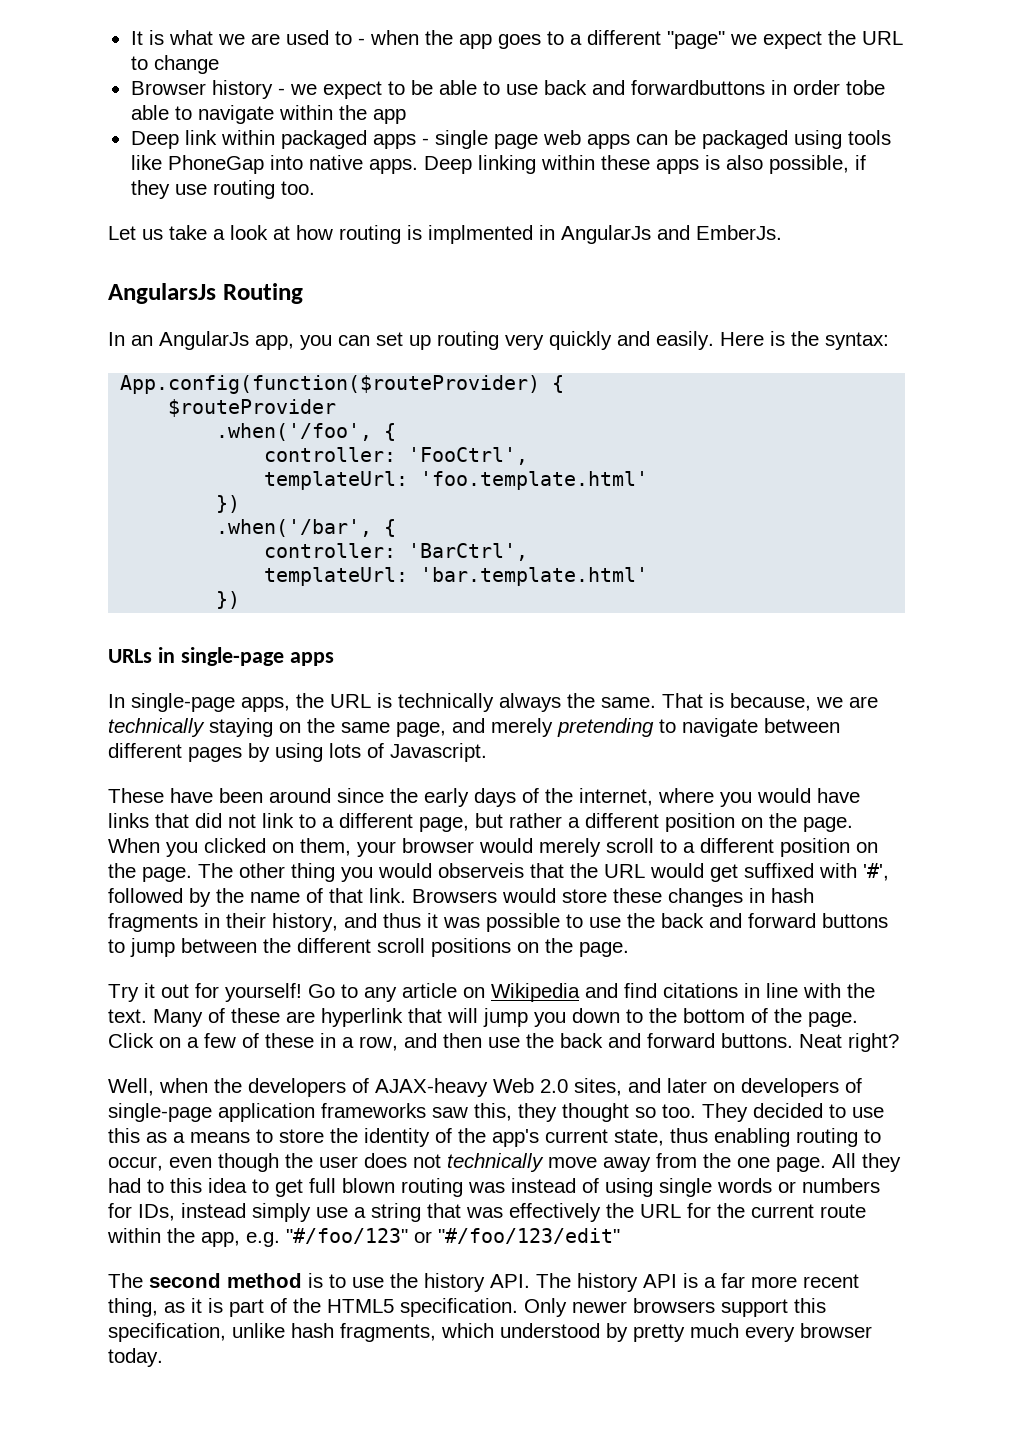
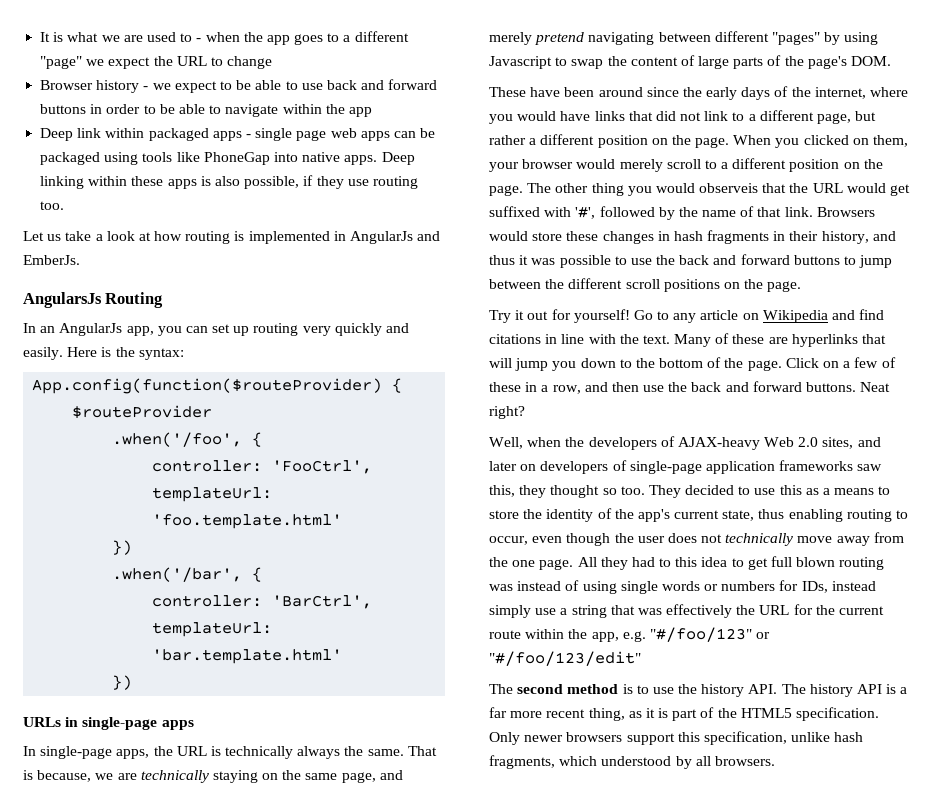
[630,80,885,95] forwardbuttons in order tobe -> [388,79,438,90] [40,104,175,114] forward buttons in order to be
[428,225,533,244] implmented -> [248,231,330,244] implemented
[557,718,758,737] pretending to navigate -> [535,32,655,45] pretend navigating
[188,747,242,762] pages -> [771,32,820,45] "pages"
[329,743,487,762] lots of Javascript. -> [489,55,892,69] Javascript to swap the content of large parts of the page's DOM.
[321,1008,403,1027] hyperlink -> [791,334,858,347] hyperlinks
[633,1323,872,1342] [108,1348,163,1367] pretty much every browser today. -> [695,756,775,766] all browsers.

